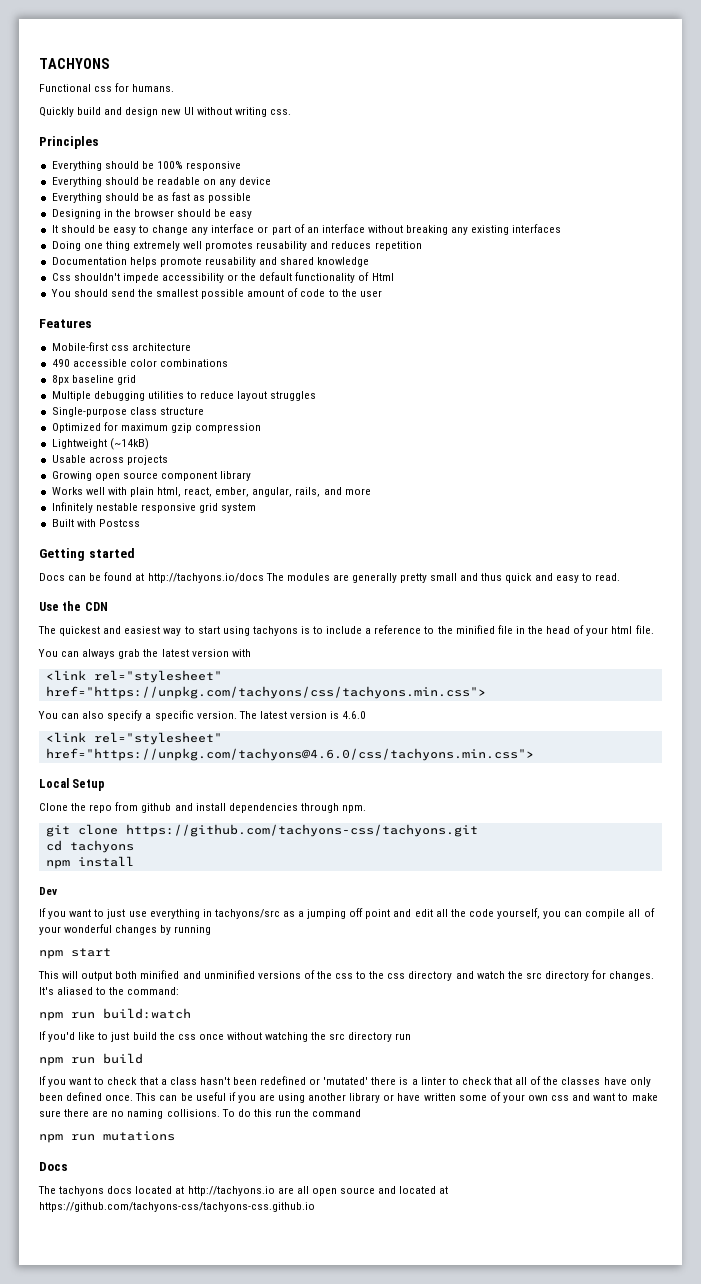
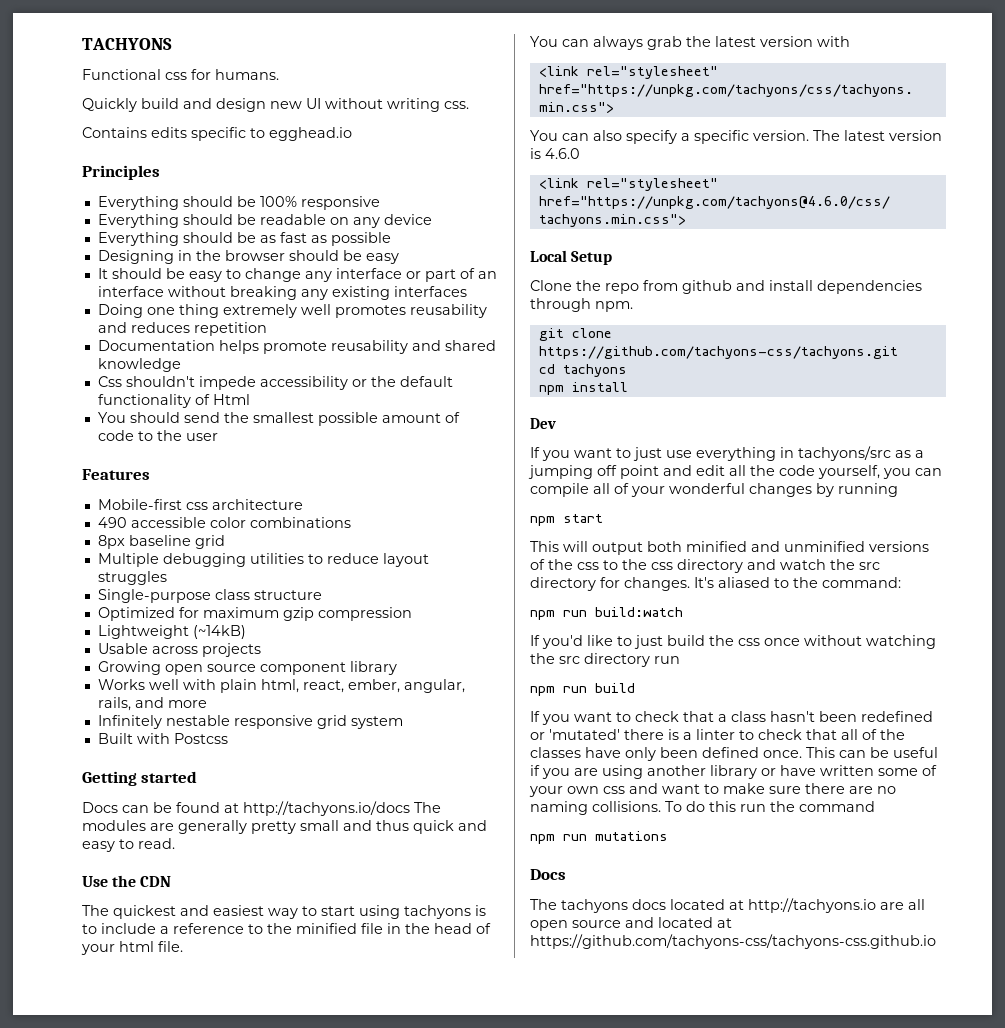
(291, 112) none -> [82,127,352,141] // Contains edits specific to egghead.io

